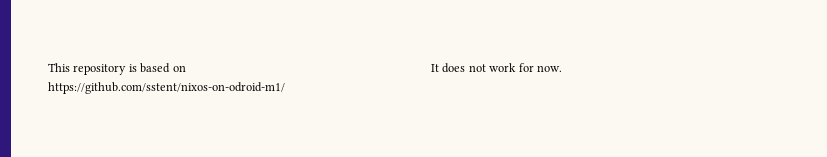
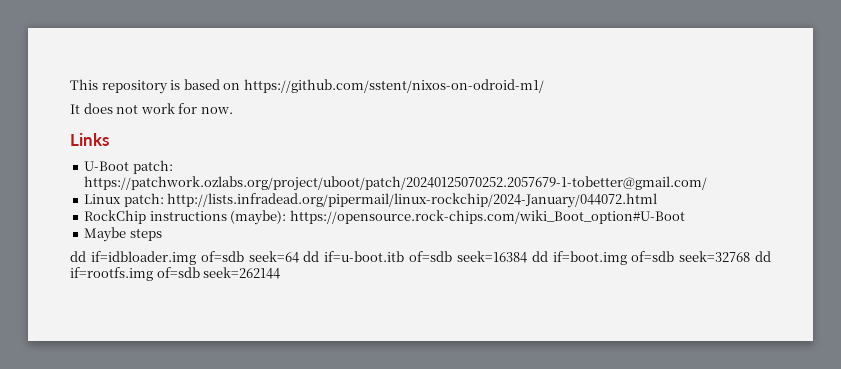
(562, 68) none -> [70,133,109,146] [84,160,173,174] [84,176,708,191] [84,193,658,208] [84,210,685,225] [84,227,162,242] [70,251,772,265] [70,267,281,281] // Links // U-Boot patch: https://patchwork.ozlabs.org/project/uboot/patch/20240125070252.2057679-1-tobetter@gmail.com/ // Linux patch: http://lists.infradead.org/pipermail/linux-rockchip/2024-January/044072.html // RockChip instructions (maybe): https://opensource.rock-chips.com/wiki_Boot_option#U-Boot // Maybe steps // dd if=idbloader.img of=sdb seek=64 dd if=u-boot.itb of=sdb seek=16384 dd if=boot.img of=sdb seek=32768 dd if=rootfs.img of=sdb seek=262144

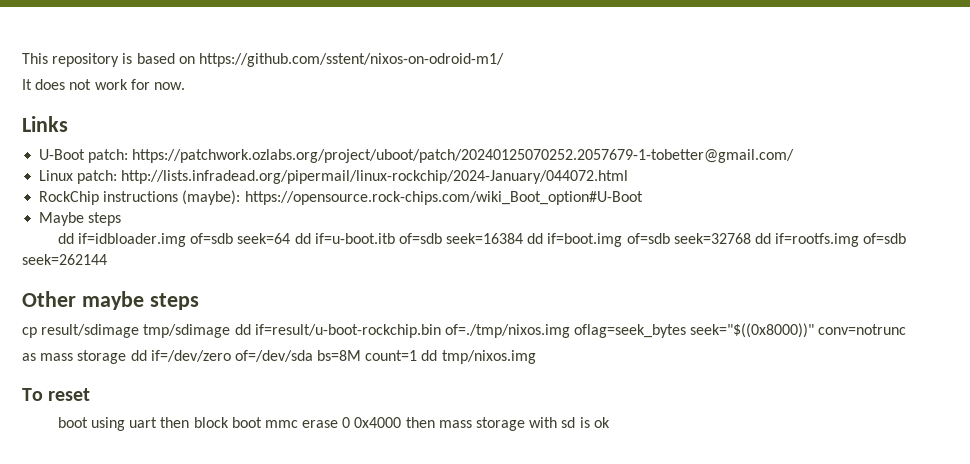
(281, 273) none -> [22,291,199,310] [22,323,907,338] [22,350,536,364] [22,388,91,401] [57,417,610,431] // Other maybe steps // cp result/sdimage tmp/sdimage dd if=result/u-boot-rockchip.bin of=./tmp/nixos.img oflag=seek_bytes seek="$((0x8000))" conv=notrunc // as mass storage dd if=/dev/zero of=/dev/sda bs=8M count=1 dd tmp/nixos.img // To reset // boot using uart then block boot mmc erase 0 0x4000 then mass storage with sd is ok

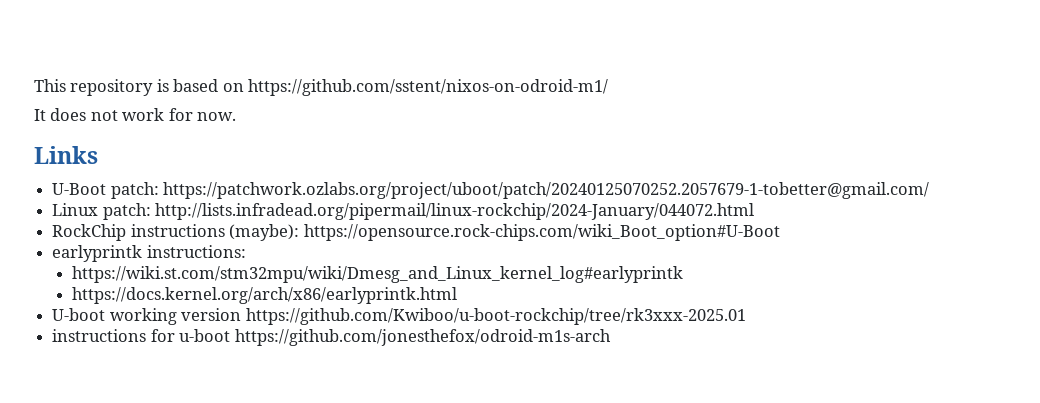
[39,212,122,226] [57,233,907,247] [22,254,107,265] [22,291,199,310] [22,323,907,338] [22,350,536,364] [22,388,91,401] [57,417,610,431] Maybe steps // dd if=idbloader.img of=sdb seek=64 dd if=u-boot.itb of=sdb seek=16384 dd if=boot.img of=sdb seek=32768 dd if=rootfs.img of=sdb seek=262144 // Other maybe steps // cp result/sdimage tmp/sdimage dd if=result/u-boot-rockchip.bin of=./tmp/nixos.img oflag=seek_bytes seek="$((0x8000))" conv=notrunc // as mass storage dd if=/dev/zero of=/dev/sda bs=8M count=1 dd tmp/nixos.img // To reset // boot using uart then block boot mmc erase 0 0x4000 then mass storage with sd is ok -> [52,245,246,262] [72,266,684,283] [72,287,458,304] [52,308,746,325] [52,329,611,346] earlyprintk instructions: // https://wiki.st.com/stm32mpu/wiki/Dmesg_and_Linux_kernel_log#earlyprintk // https://docs.kernel.org/arch/x86/earlyprintk.html // U-boot working version https://github.com/Kwiboo/u-boot-rockchip/tree/rk3xxx-2025.01 // instructions for u-boot https://github.com/jonesthefox/odroid-m1s-arch

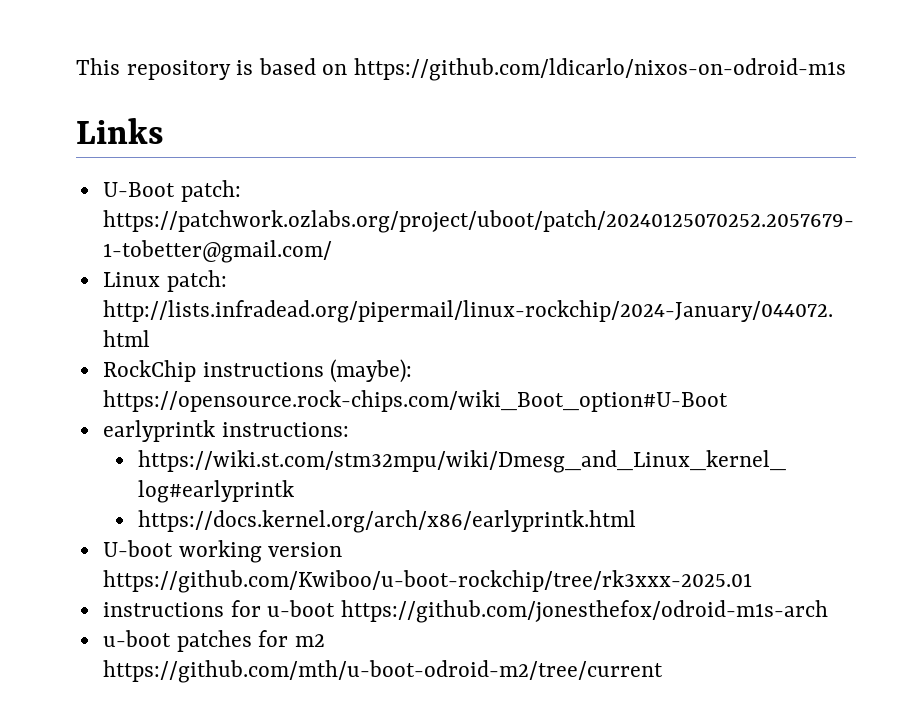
[248,79,609,96] [34,108,237,121] https://github.com/sstent/nixos-on-odroid-m1/ // It does not work for now. -> [354,58,847,81] https://github.com/ldicarlo/nixos-on-odroid-m1s
(611, 337) none -> [102,630,325,652] [102,660,663,683] // u-boot patches for m2 https://github.com/mth/u-boot-odroid-m2/tree/current

